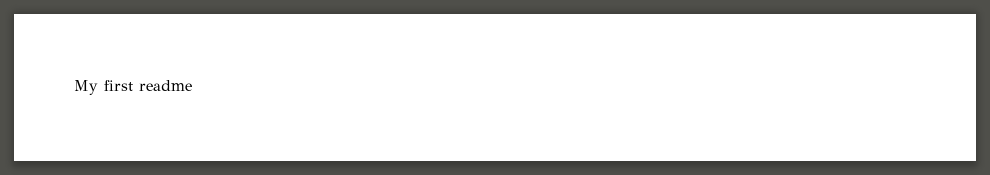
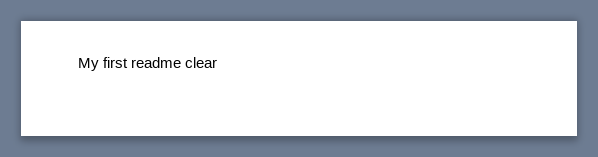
(192, 85) none -> [185,57,218,68] clear

